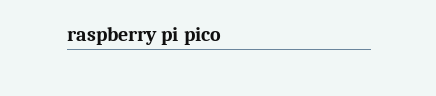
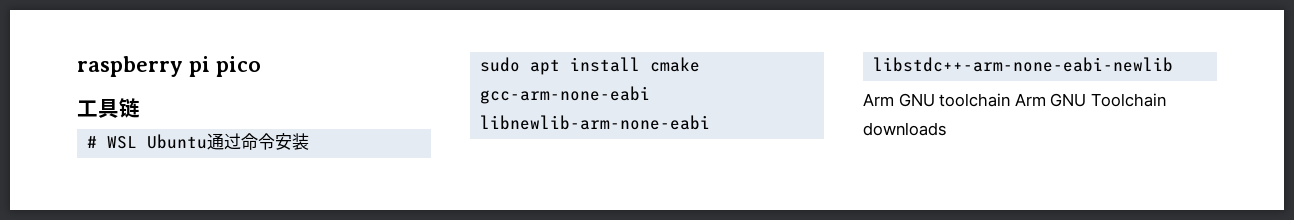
(221, 36) none -> [77,98,140,118] [87,133,310,150] [480,57,701,75] [480,86,651,104] [480,115,711,130] [873,57,1174,72] [863,93,1166,107] [863,122,946,136] // 工具链 // # WSL Ubuntu通过命令安装 // sudo apt install cmake gcc-arm-none-eabi libnewlib-arm-none-eabi libstdc++-arm-none-eabi-newlib // Arm GNU toolchain Arm GNU Toolchain downloads

